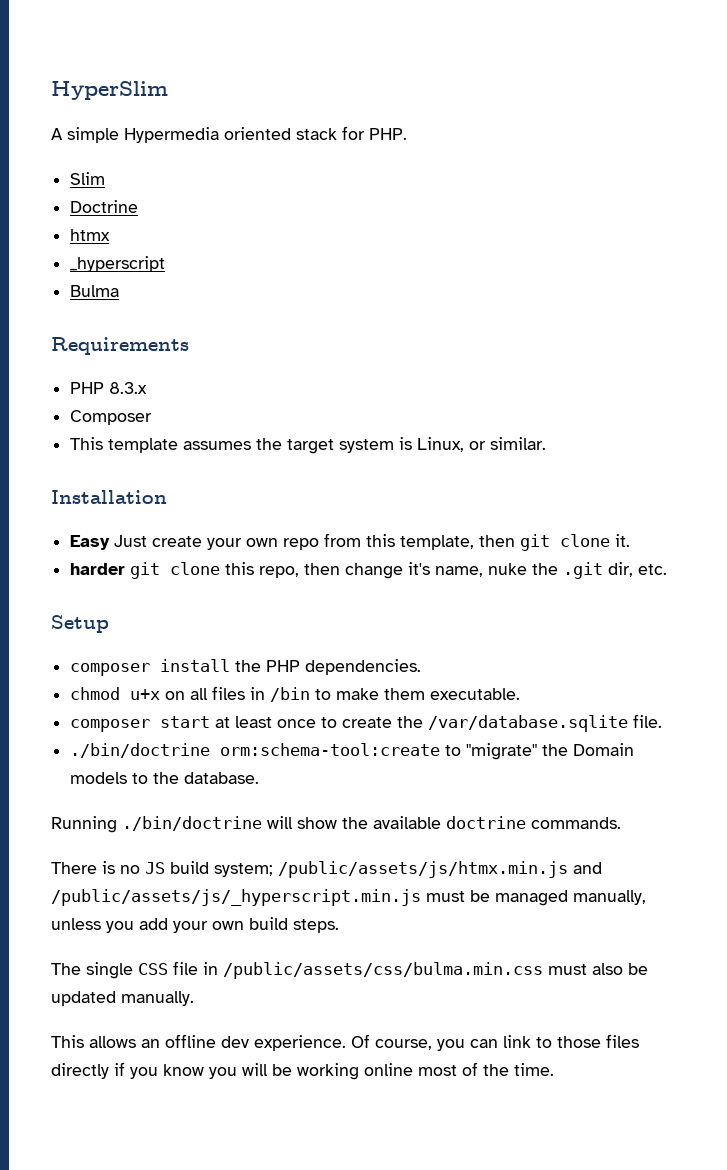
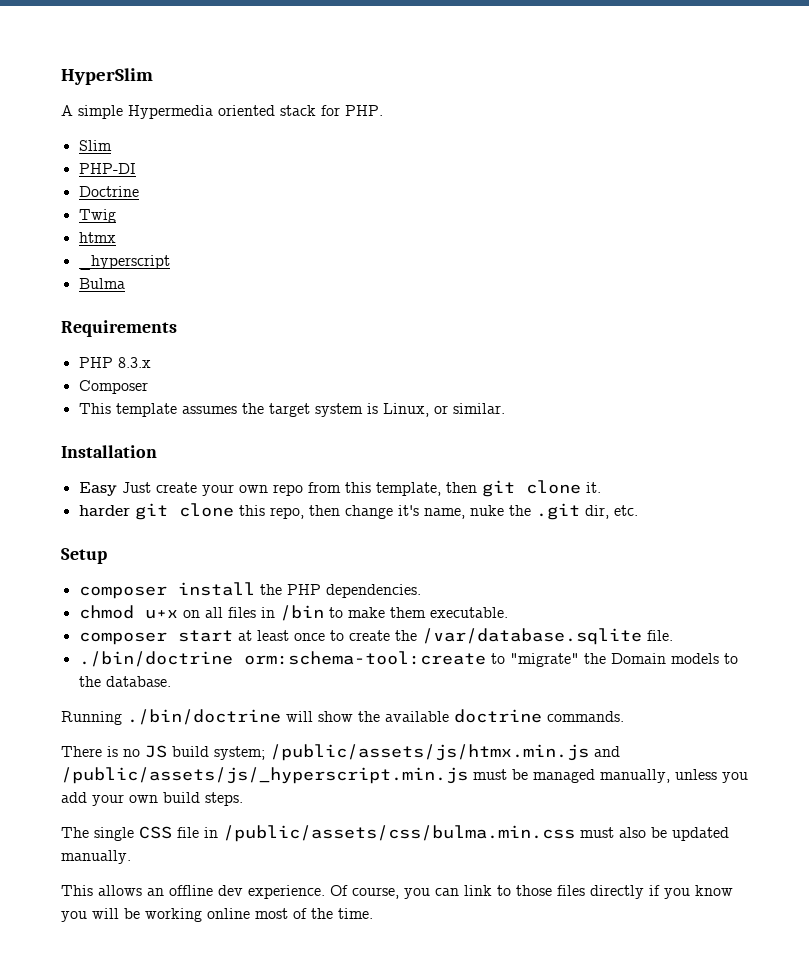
(106, 178) none -> [78,163,136,174] // PHP-DI
(139, 206) none -> [78,209,116,223] // Twig

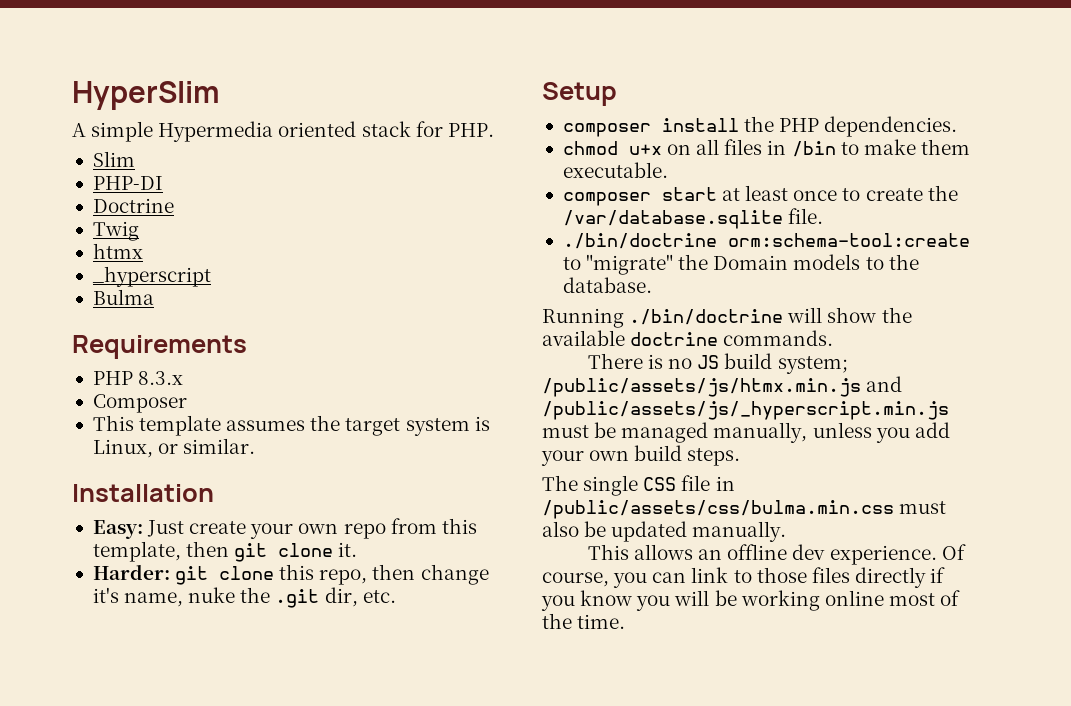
[78,482,117,496] Easy -> [92,520,143,539] Easy:
[78,505,130,516] harder -> [92,564,170,580] Harder:

